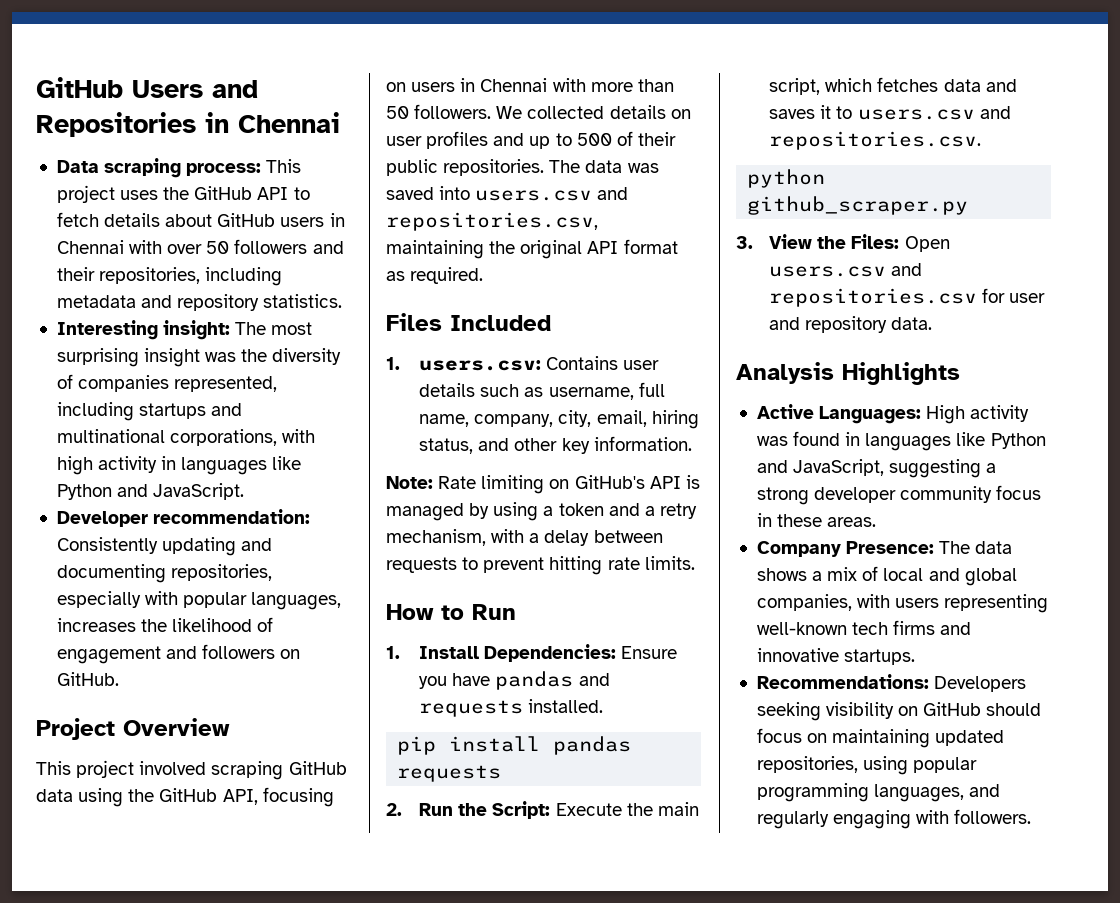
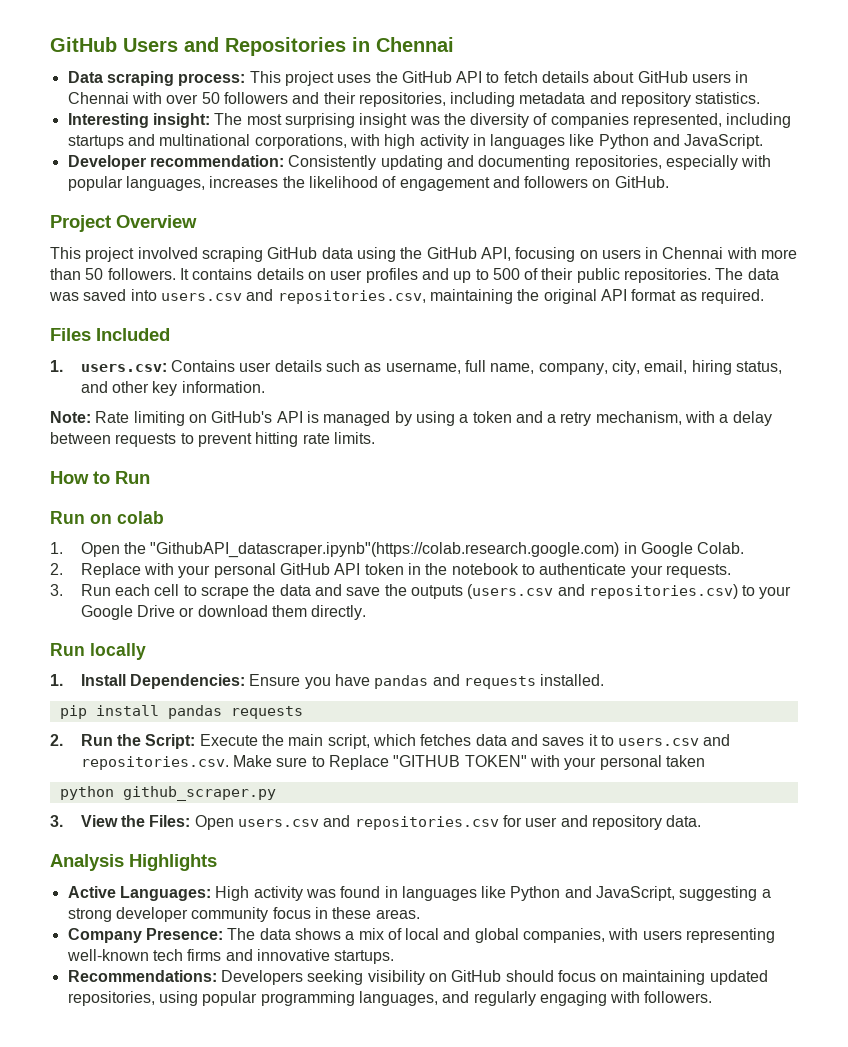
[496,106,605,119] We collected -> [179,268,253,280] It contains
(516, 612) none -> [50,511,164,524] [50,542,745,558] [50,563,731,578] [50,584,792,599] [80,605,367,620] [50,643,146,660] // Run on colab // 1. Open the "GithubAPI_datascraper.ipynb"(https://colab.research.google.com) in Google Colab. // 2. Replace with your personal GitHub API token in the notebook to authenticate your requests. // 3. Run each cell to scrape the data and save the outputs (users.csv and repositories.csv) to your Google Drive or download them directly. // Run locally
(982, 140) none -> [233,755,705,770] Make sure to Replace "GITHUB TOKEN" with your personal taken

